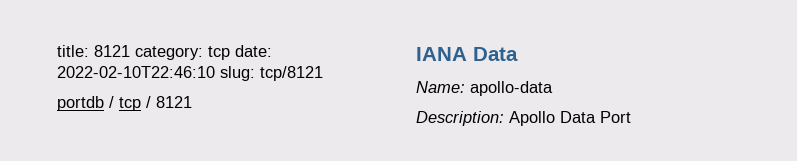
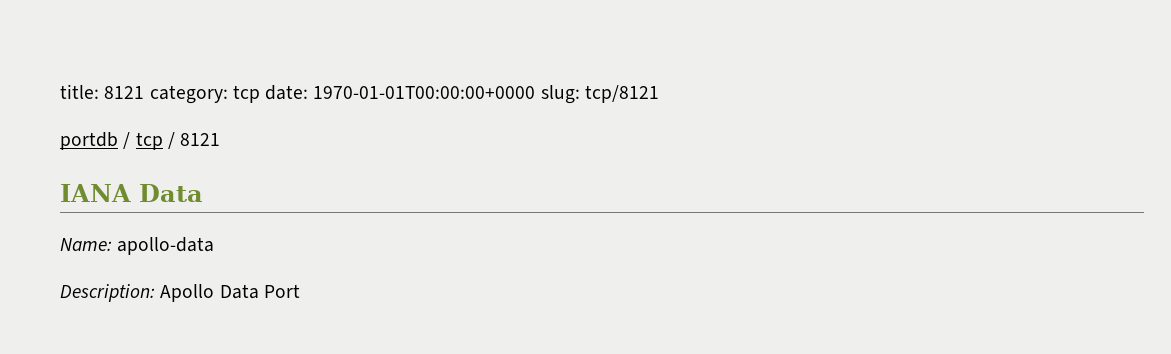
[57,66,215,78] 2022-02-10T22:46:10 -> [313,86,536,99] 1970-01-01T00:00:00+0000

